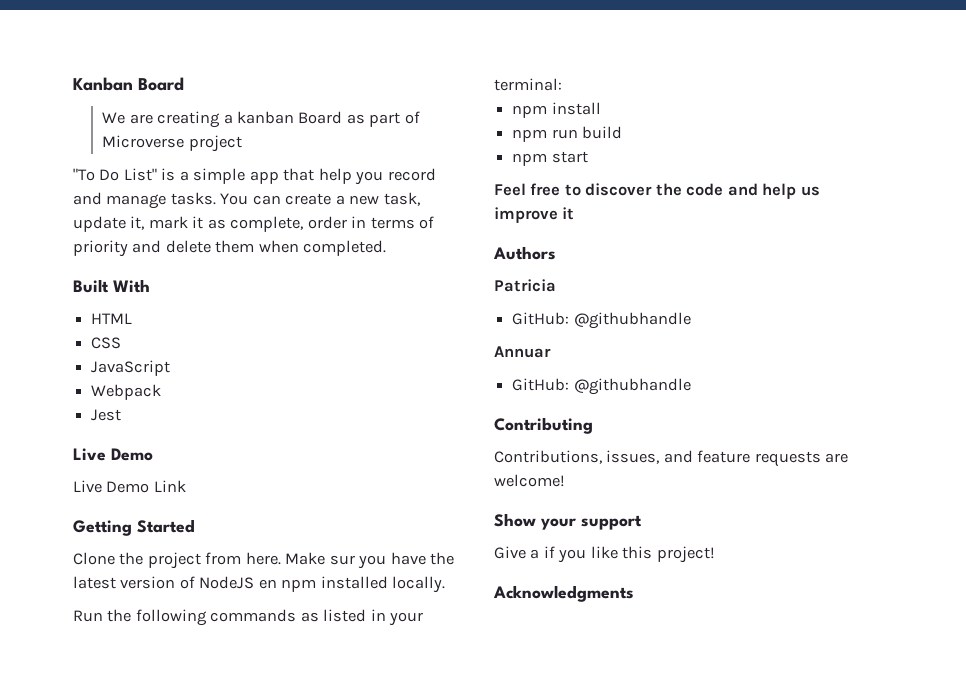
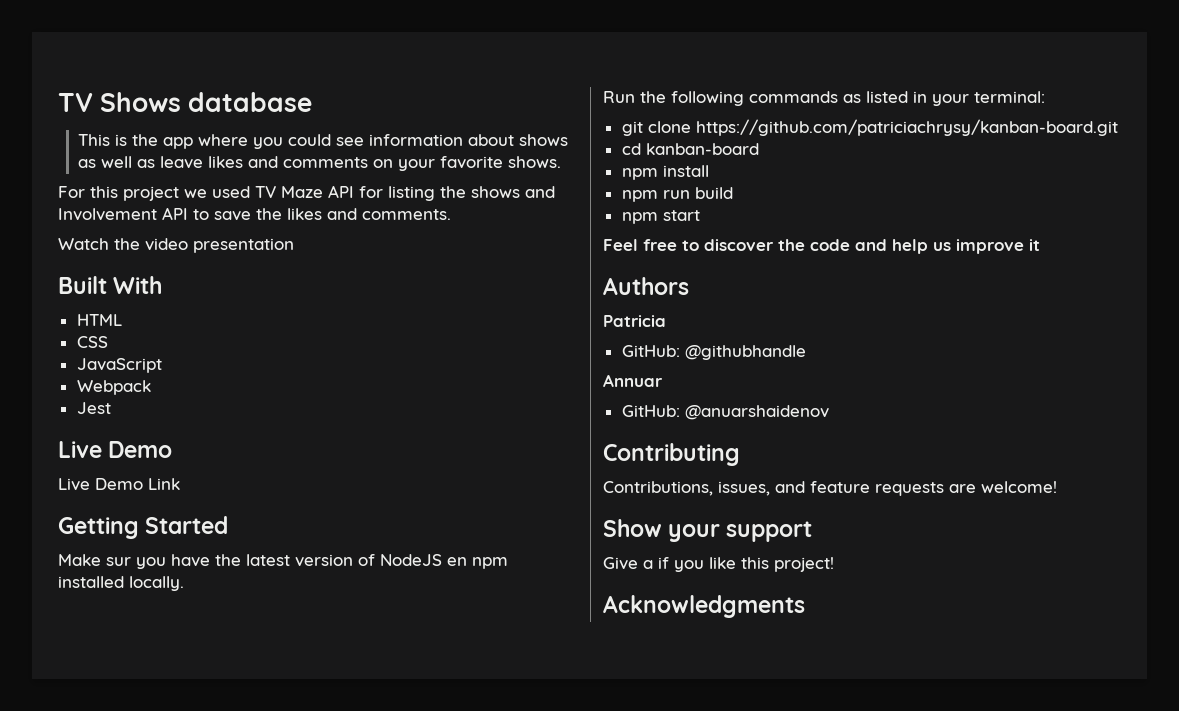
[73,77,184,91] [102,111,420,128] [102,135,242,152] [73,168,436,185] [73,192,420,209] [73,216,435,232] [73,240,387,257] Kanban Board // We are creating a kanban Board as part of Microverse project // "To Do List" is a simple app that help you record and manage tasks. You can create a new task, update it, mark it as complete, order in terms of priority and delete them when completed. -> [58,92,313,112] [78,134,569,149] [78,156,562,171] [58,185,555,201] [58,207,451,221] [58,238,294,253] TV Shows database // This is the app where you could see information about shows as well as leave likes and comments on your favorite shows. // For this project we used TV Maze API for listing the shows and Involvement API to save the likes and comments. // Watch the video presentation
[73,552,281,569] Clone the project from here. -> (229, 525) none
(562, 84) none -> [621,119,1118,136] [621,143,759,155] // git clone https://github.com/patriciachrysy/kanban-board.git // cd kanban-board
[573,378,691,395] @githubhandle -> [684,405,829,420] @anuarshaidenov

